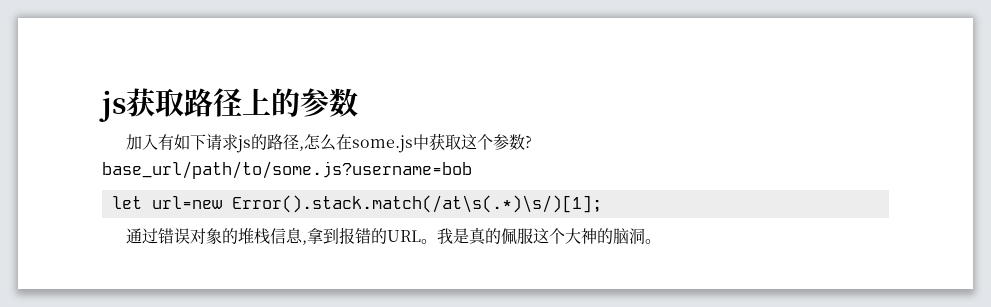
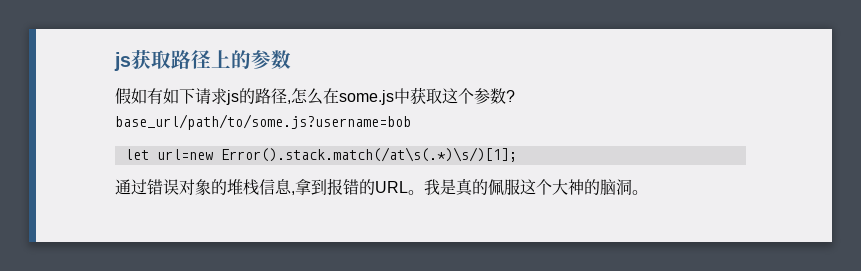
[126,134,159,150] 加入 -> [115,88,147,104] 假如

